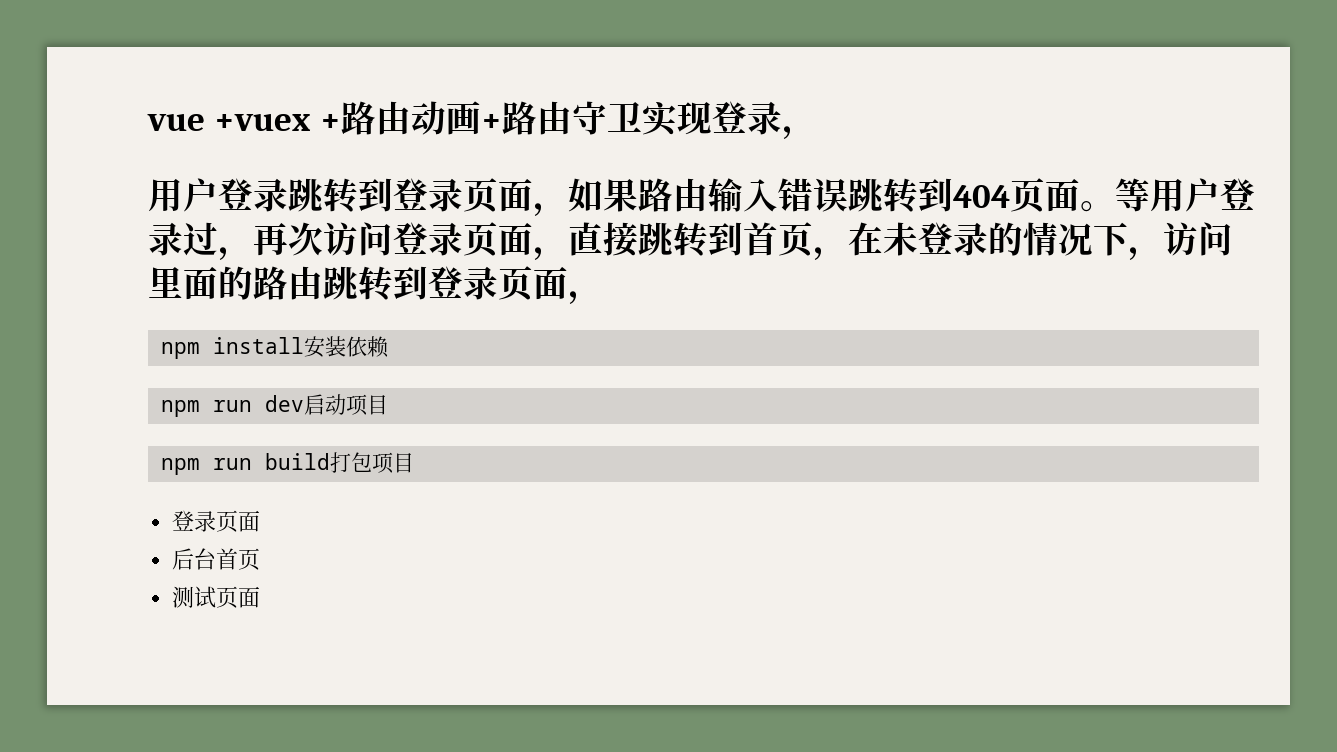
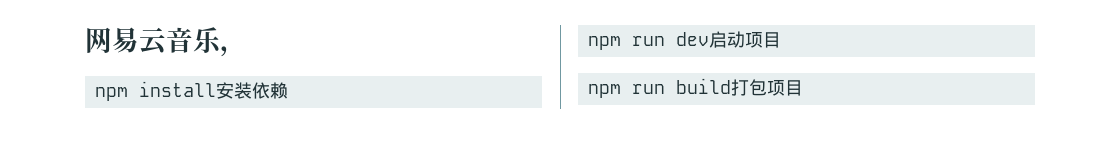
[147,101,817,140] [148,178,1255,217] [148,222,1233,261] [148,266,568,301] vue +vuex +路由动画+路由守卫实现登录， // 用户登录跳转到登录页面，如果路由输入错误跳转到404页面。等用户登录过，再次访问登录页面，直接跳转到首页，在未登录的情况下，访问里面的路由跳转到登录页面 -> [85,27,222,55] 网易云音乐
[172,510,261,532] [172,548,261,570] [172,586,261,608] // 登录页面 // 后台首页 // 测试页面 -> (804, 88) none

